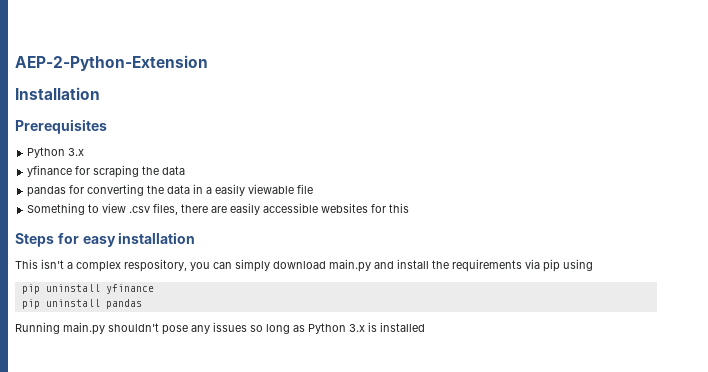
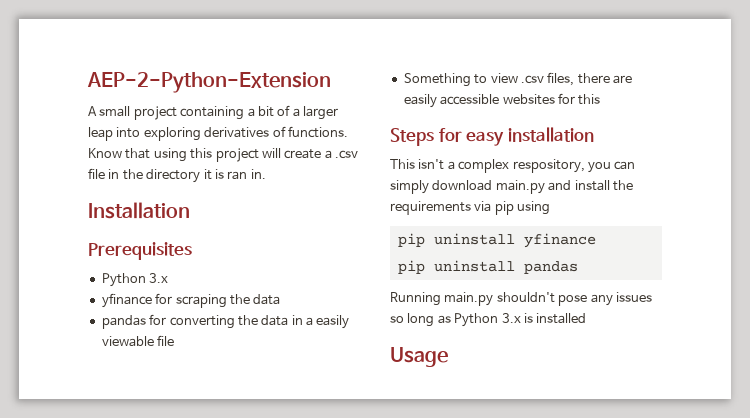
(208, 63) none -> [88,105,338,120] [88,126,348,141] [88,148,358,162] [88,168,266,183] // A small project containing a bit of a larger leap into exploring derivatives of functions. Know that using this project will create a .csv file in the directory it is ran in.
(425, 327) none -> [390,347,448,367] // Usage

